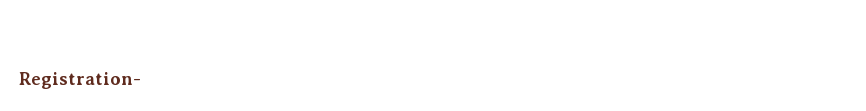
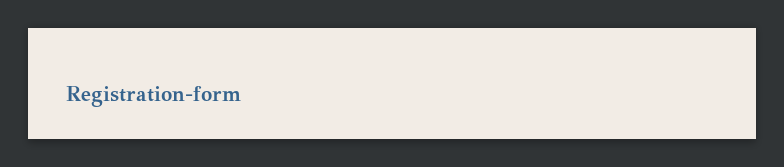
[19,72,141,89] Registration- -> [66,86,241,107] Registration-form

